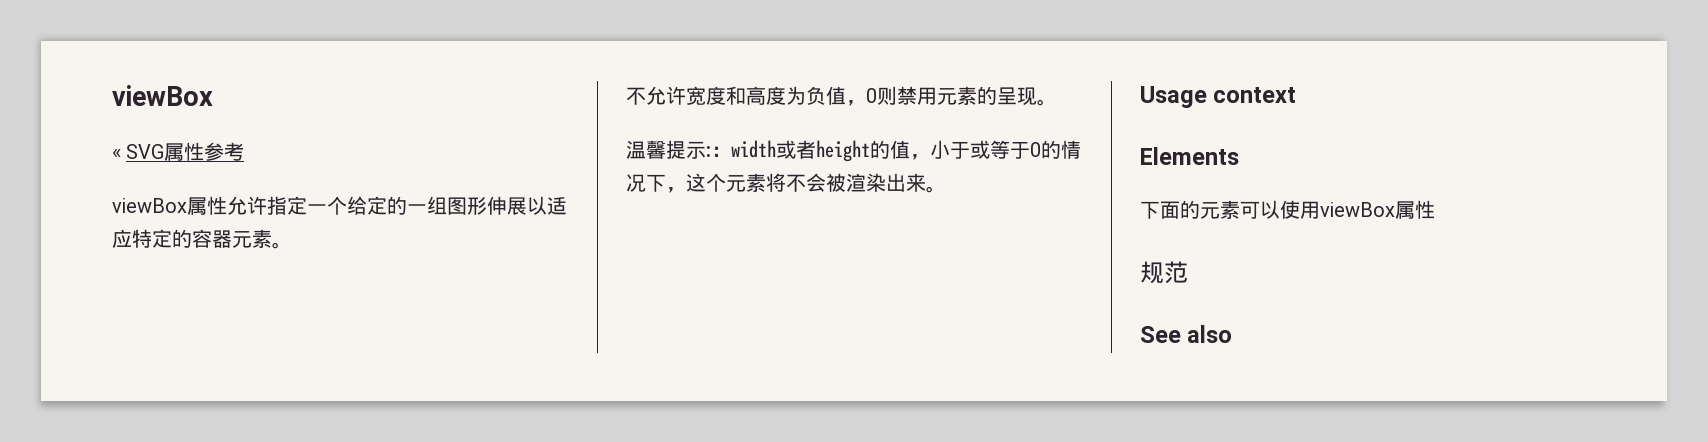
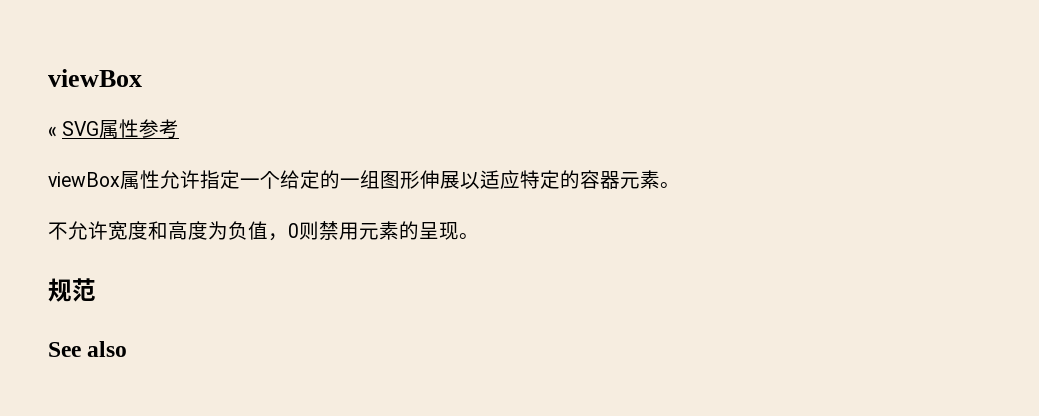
[626,140,1081,162] [626,173,946,193] [1140,86,1297,108] [1140,147,1239,165] [1140,200,1435,219] // 温馨提示:：width或者height的值，小于或等于0的情况下，这个元素将不会被渲染出来。 // Usage context // Elements // 下面的元素可以使用viewBox属性 -> (479, 236) none

